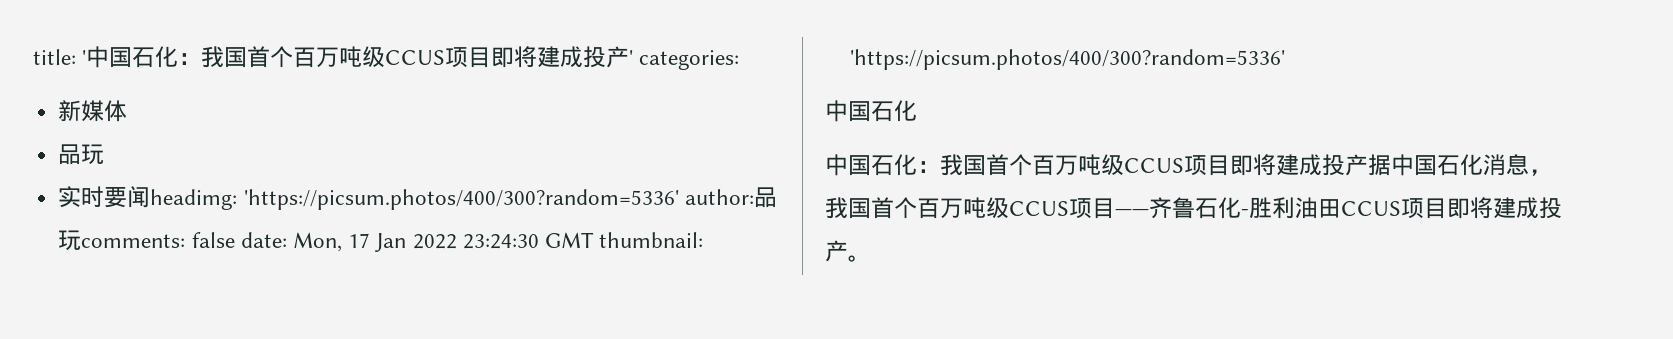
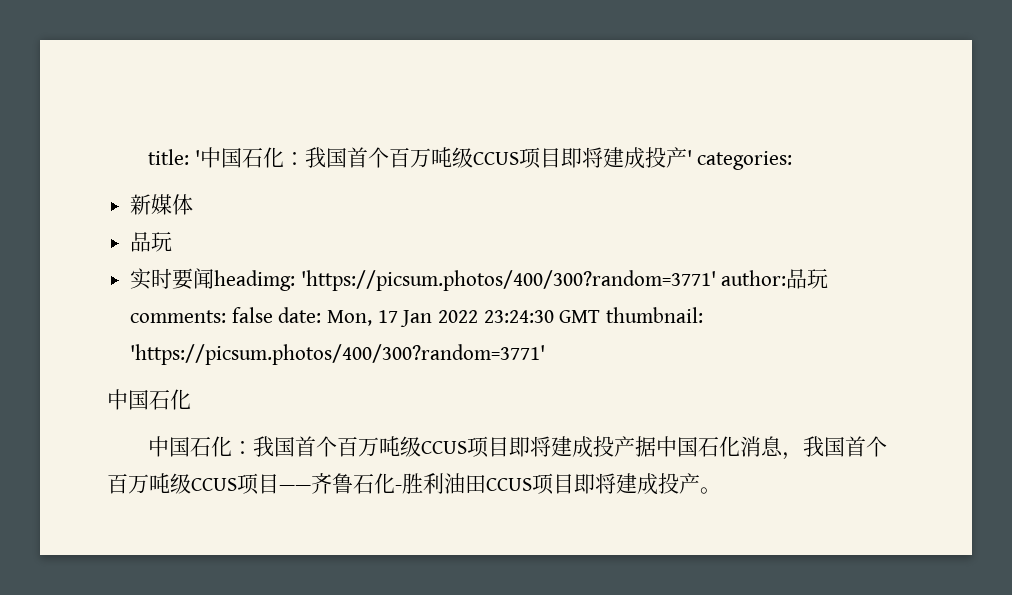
[243,189,679,210] 'https://picsum.photos/400/300?random=5336' -> [300,270,716,291] 'https://picsum.photos/400/300?random=3771'
[850,49,1286,70] 'https://picsum.photos/400/300?random=5336' -> [130,344,546,365] 'https://picsum.photos/400/300?random=3771'

